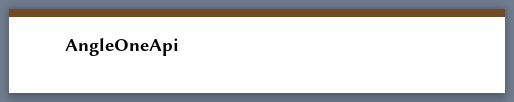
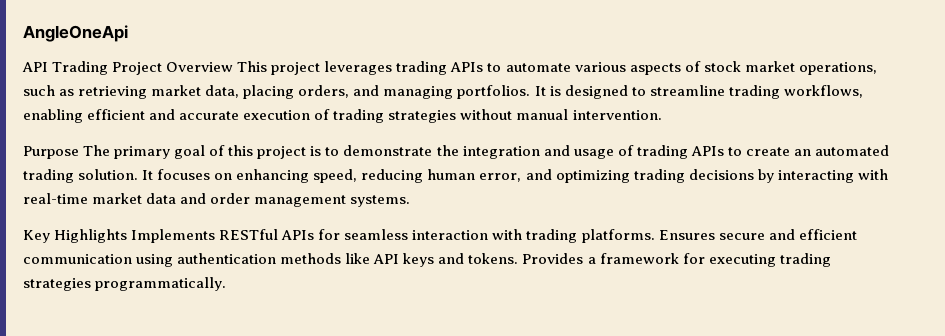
(179, 47) none -> [22,61,877,75] [23,85,863,99] [23,109,662,123] [23,145,889,159] [23,169,888,183] [23,193,411,207] [23,229,857,243] [23,253,831,267] [23,277,227,291] // API Trading Project Overview This project leverages trading APIs to automate various aspects of stock market operations, such as retrieving market data, placing orders, and managing portfolios. It is designed to streamline trading workflows, enabling efficient and accurate execution of trading strategies without manual intervention. // Purpose The primary goal of this project is to demonstrate the integration and usage of trading APIs to create an automated trading solution. It focuses on enhancing speed, reducing human error, and optimizing trading decisions by interacting with real-time market data and order management systems. // Key Highlights Implements RESTful APIs for seamless interaction with trading platforms. Ensures secure and efficient communication using authentication methods like API keys and tokens. Provides a framework for executing trading strategies programmatically.

